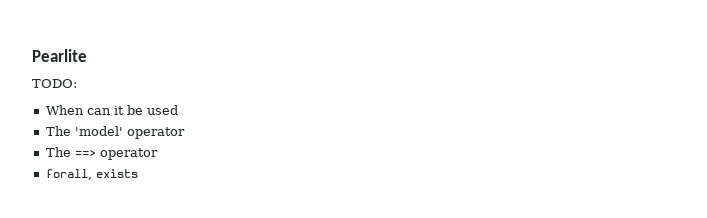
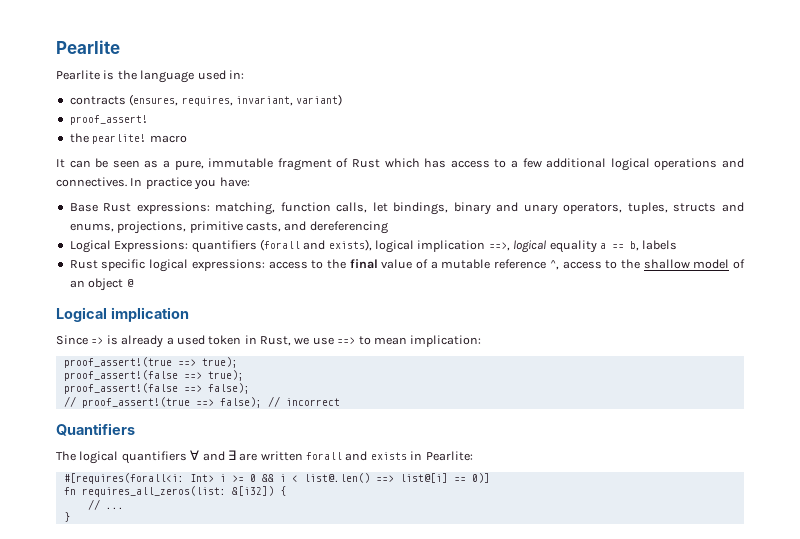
[32,79,77,88] [45,105,178,115] [45,126,185,139] [45,147,158,160] [45,169,138,180] TODO: // When can it be used // The 'model' operator // The ==> operator // forall, exists -> [56,70,244,83] [69,94,343,106] [69,115,148,125] [69,133,187,144] [56,158,745,171] [56,177,250,190] [69,202,744,215] [69,221,388,234] [69,239,678,253] [69,259,746,272] [69,278,134,291] [56,307,189,322] [56,335,482,348] [63,357,238,368] [63,370,244,381] [63,383,250,394] [63,396,340,408] [56,423,135,436] [56,450,473,464] [63,473,490,484] [63,486,286,497] [87,499,124,510] [63,512,70,522] Pearlite is the language used in: // contracts (ensures, requires, invariant, variant) // proof_assert! // the pearlite! macro // It can be seen as a pure, immutable fragment of Rust which has access to a few additional logical operations and connectives. In practice you have: // Base Rust expressions: matching, function calls, let bindings, binary and unary operators, tuples, structs and enums, projections, primitive casts, and dereferencing // Logical Expressions: quantifiers (forall and exists), logical implication ==>, logical equality a == b, labels // Rust specific logical expressions: access to the final value of a mutable reference ^, access to the shallow model of an object @ // Logical implication // Since => is already a used token in Rust, we use ==> to mean implication: // proof_assert!(true ==> true); // proof_assert!(false ==> true); // proof_assert!(false ==> false); // // proof_assert!(true ==> false); // incorrect // Quantifiers // The logical quantifiers ∀ and ∃ are written forall and exists in Pearlite: // #[requires(forall<i: Int> i >= 0 && i < list@.len() ==> list@[i] == 0)] // fn requires_all_zeros(list: &[i32]) { // // ... // }

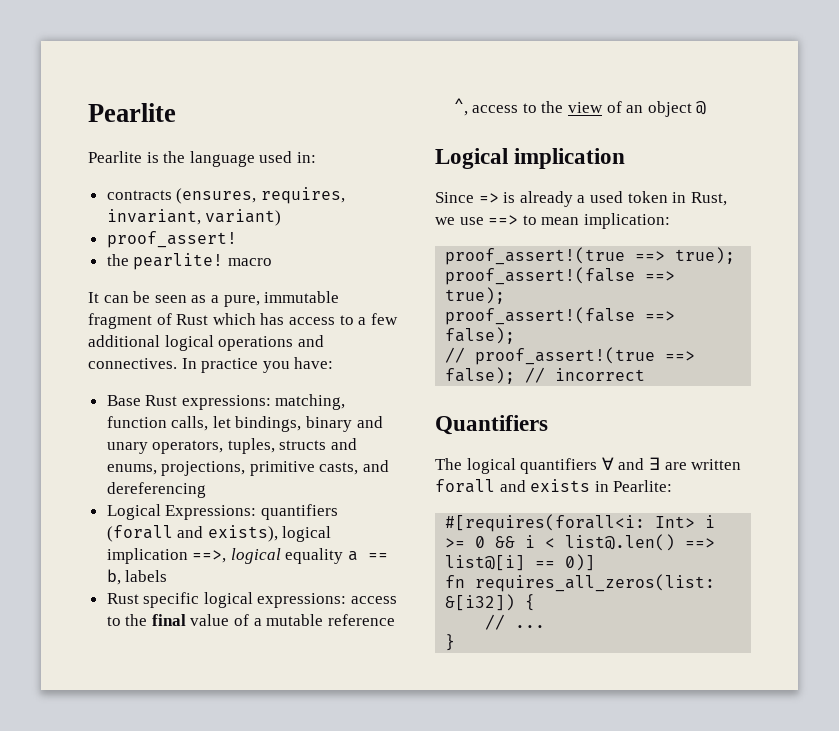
[643,259,730,269] shallow model -> [568,102,604,113] view

